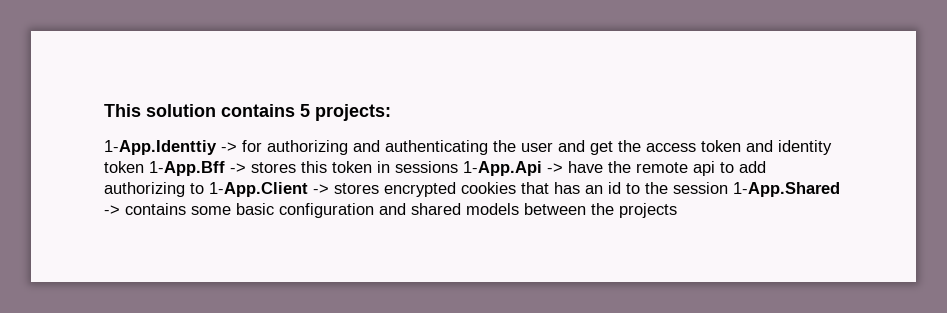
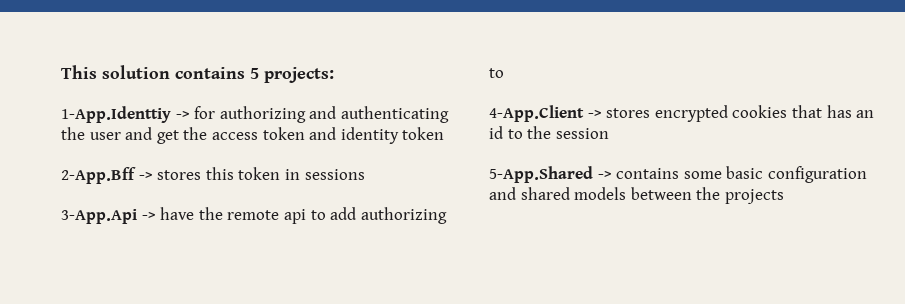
[149,161,225,176] 1-App.Bff -> [61,167,136,184] // 2-App.Bff
[463,161,542,176] 1-App.Api -> [61,209,137,224] // 3-App.Api
[209,182,308,197] 1-App.Client -> [489,105,584,122] // 4-App.Client
[733,182,840,197] 1-App.Shared -> [489,166,593,183] // 5-App.Shared

